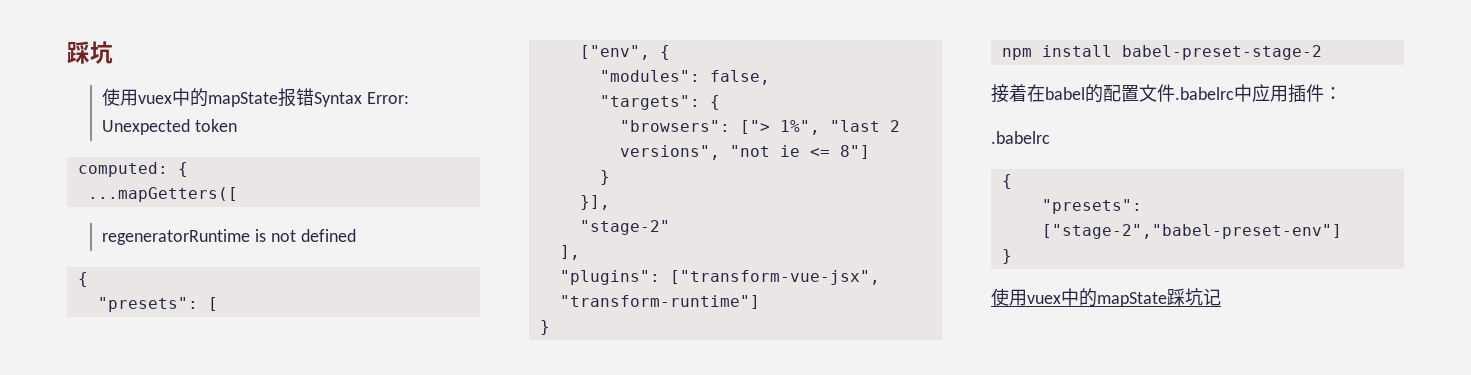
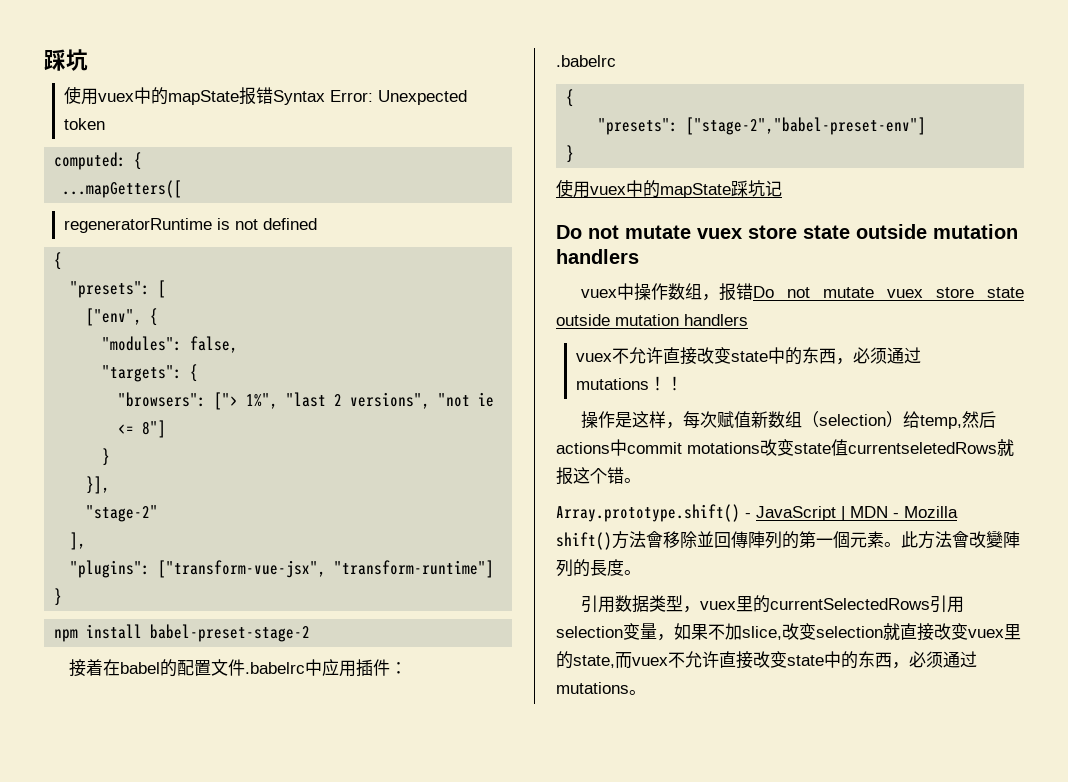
(1221, 297) none -> [556,224,1018,239] [556,249,639,264] [581,283,1024,301] [556,314,748,326] [576,347,922,365] [576,376,684,391] [581,411,997,429] [556,439,1014,456] [556,467,641,485] [556,504,958,522] [556,530,1020,550] [556,559,641,577] [581,595,965,613] [556,623,1021,641] [556,651,977,669] [556,682,646,695] // Do not mutate vuex store state outside mutation handlers // vuex中操作数组，报错Do not mutate vuex store state outside mutation handlers // vuex不允许直接改变state中的东西，必须通过mutations！！ // 操作是这样，每次赋值新数组（selection）给temp,然后actions中commit motations改变state值currentseletedRows就报这个错。 // Array.prototype.shift() - JavaScript | MDN - Mozilla // shift()方法會移除並回傳陣列的第一個元素。此方法會改變陣列的長度。 // 引用数据类型，vuex里的currentSelectedRows引用selection变量，如果不加slice,改变selection就直接改变vuex里的state,而vuex不允许直接改变state中的东西，必须通过mutations。

